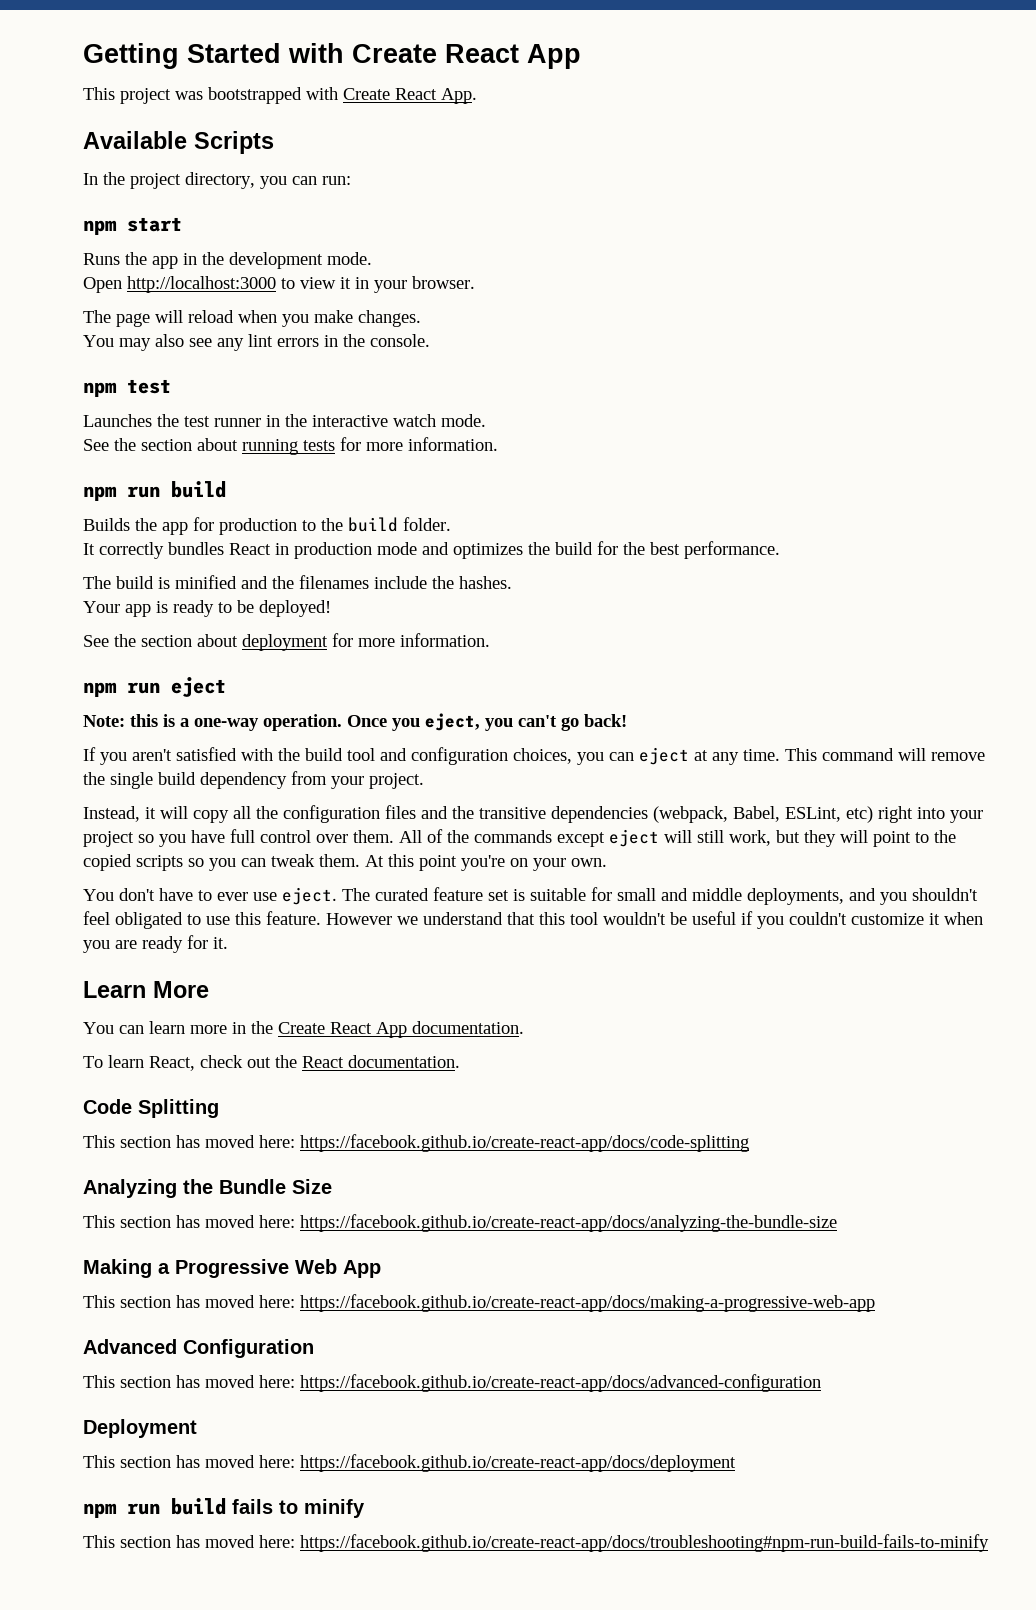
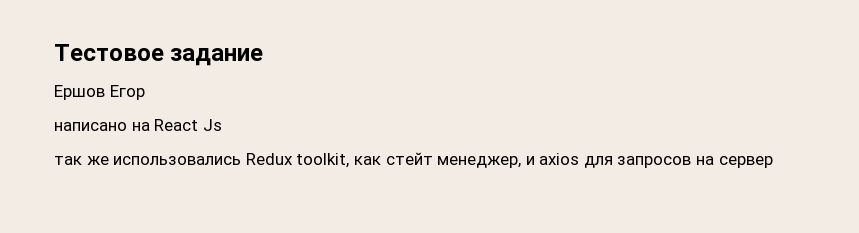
[83,43,581,69] [83,87,477,104] [83,131,274,154] [83,172,351,189] [83,217,182,235] [83,252,372,269] [83,276,475,293] [83,310,421,327] [83,334,430,351] [83,379,171,397] [83,414,486,427] [83,437,498,455] [83,481,226,501] [83,517,451,535] [83,541,780,559] [83,575,512,589] [83,600,331,617] [83,633,490,651] [83,677,226,697] [83,713,627,731] [83,747,985,765] [83,771,424,789] [83,805,983,823] [83,829,956,847] [83,854,607,871] [83,887,978,905] [83,911,983,929] [83,935,228,953] [83,981,209,998] [83,1021,524,1038] [83,1055,460,1071] [83,1099,219,1118] [83,1134,749,1152] [83,1179,332,1198] [83,1214,837,1232] [83,1259,381,1278] [83,1294,875,1312] [83,1339,314,1358] [83,1374,821,1392] [83,1419,197,1438] [83,1454,736,1472] [83,1498,365,1518] [83,1534,989,1552] Getting Started with Create React App // This project was bootstrapped with Create React App. // Available Scripts // In the project directory, you can run: // npm start // Runs the app in the development mode. // Open http://localhost:3000 to view it in your browser. // The page will reload when you make changes. // You may also see any lint errors in the console. // npm test // Launches the test runner in the interactive watch mode. // See the section about running tests for more information. // npm run build // Builds the app for production to the build folder. // It correctly bundles React in production mode and optimizes the build for the best performance. // The build is minified and the filenames include the hashes. // Your app is ready to be deployed! // See the section about deployment for more information. // npm run eject // Note: this is a one-way operation. Once you eject, you can't go back! // If you aren't satisfied with the build tool and configuration choices, you can eject at any time. This command will remove the single build dependency from your project. // Instead, it will copy all the configuration files and the transitive dependencies (webpack, Babel, ESLint, etc) right into your project so you have full control over them. All of the commands except eject will still work, but they will point to the copied scripts so you can tweak them. At this point you're on your own. // You don't have to ever use eject. The curated feature set is suitable for small and middle deployments, and you shouldn't feel obligated to use this feature. However we understand that this tool wouldn't be useful if you couldn't customize it when you are ready for it. // Learn More // You can learn more in the Create React App documentation. // To learn React, check out the React documentation. // Code Splitting // This section has moved here: https://facebook.github.io/create-react-app/docs/code-splitting // Analyzing the Bundle Size // This section has moved here: https://facebook.github.io/create-react-app/docs/analyzing-the-bundle-size // Making a Progressive Web App // This section has moved here: https://facebook.github.io/create-react-app/docs/making-a-progressive-web-app // Advanced Configuration // This section has moved here: https://facebook.github.io/create-react-app/docs/advanced-configuration // Deployment // This section has moved here: https://facebook.github.io/create-react-app/docs/deployment // npm run build fails to minify // This section has moved here: https://facebook.github.io/create-react-app/docs/troubleshooting#npm-run-build-fails-to-minify -> [54,44,264,66] [54,85,145,100] [54,119,222,131] [54,152,773,168] Тестовое задание // Ершов Егор // написано на React Js // так же использовались Redux toolkit, как стейт менеджер, и axios для запросов на сервер

